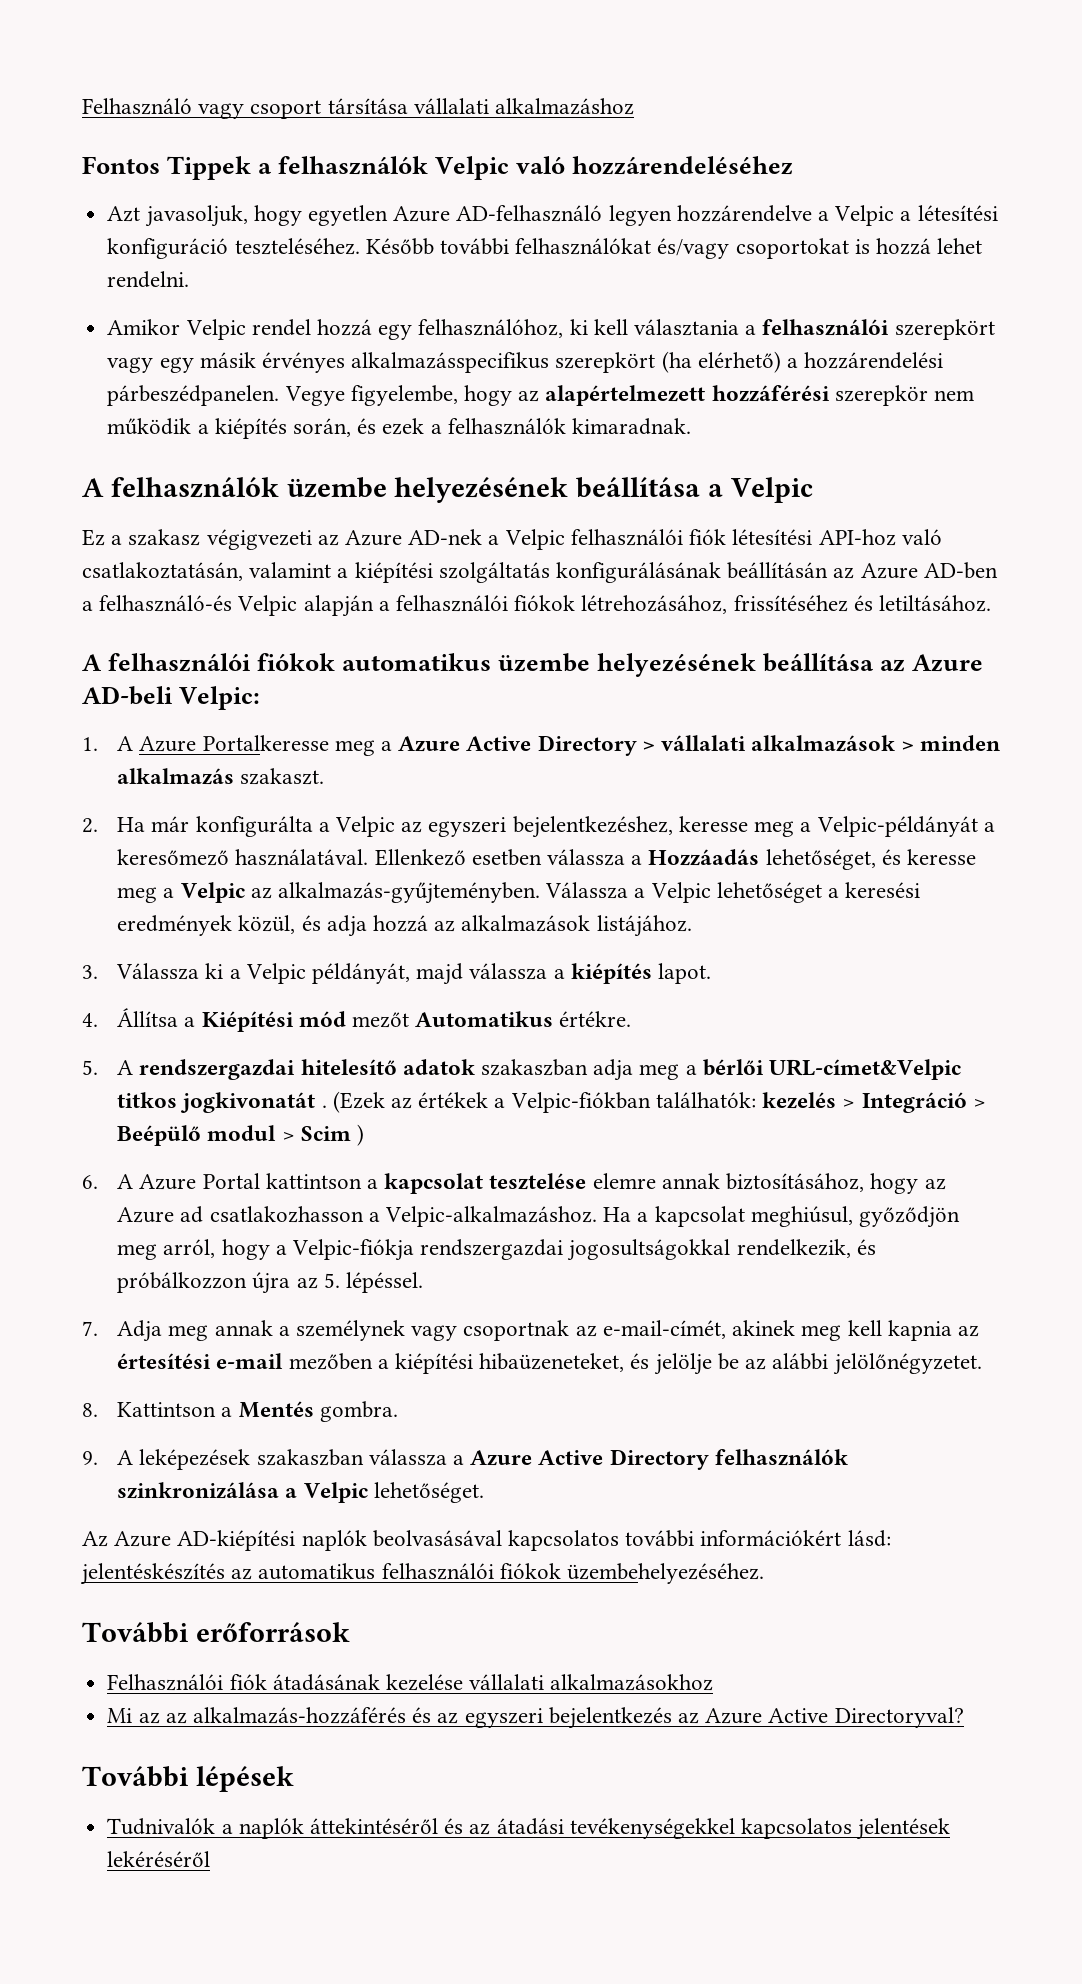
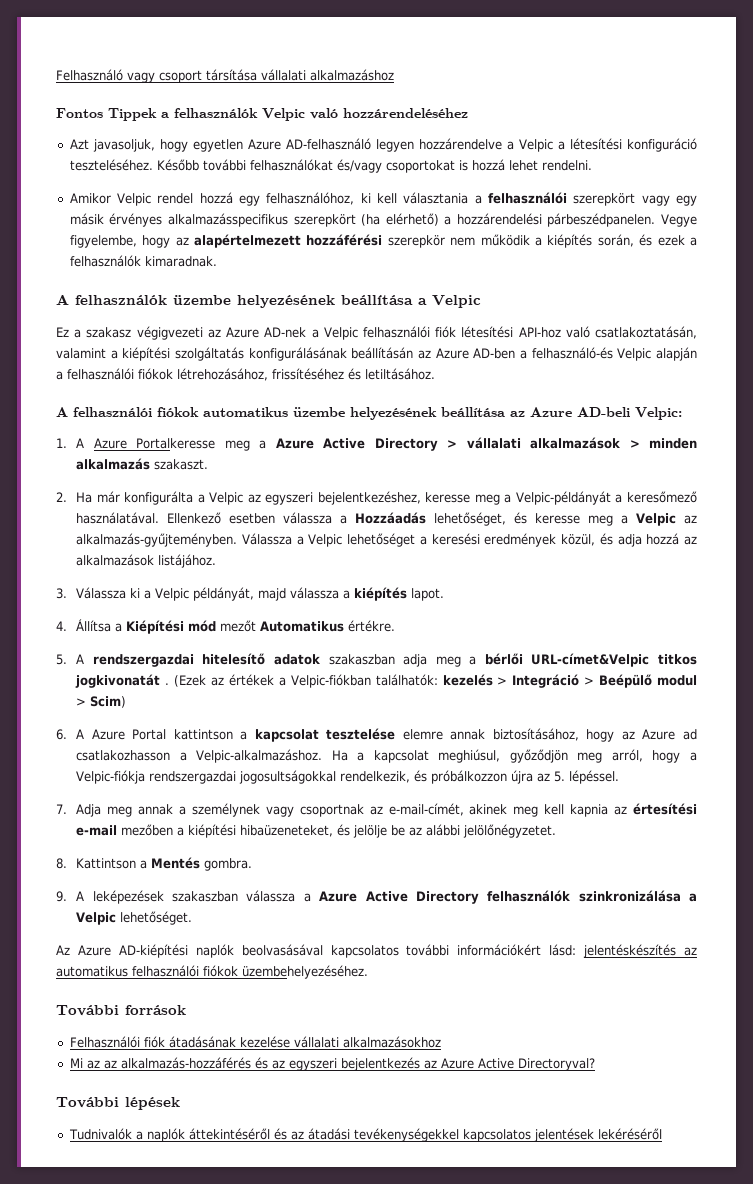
[300,1124,365,1146] Scim ) -> [90,696,127,708] Scim)
[195,1622,350,1642] erőforrások -> [125,1005,186,1015] források

